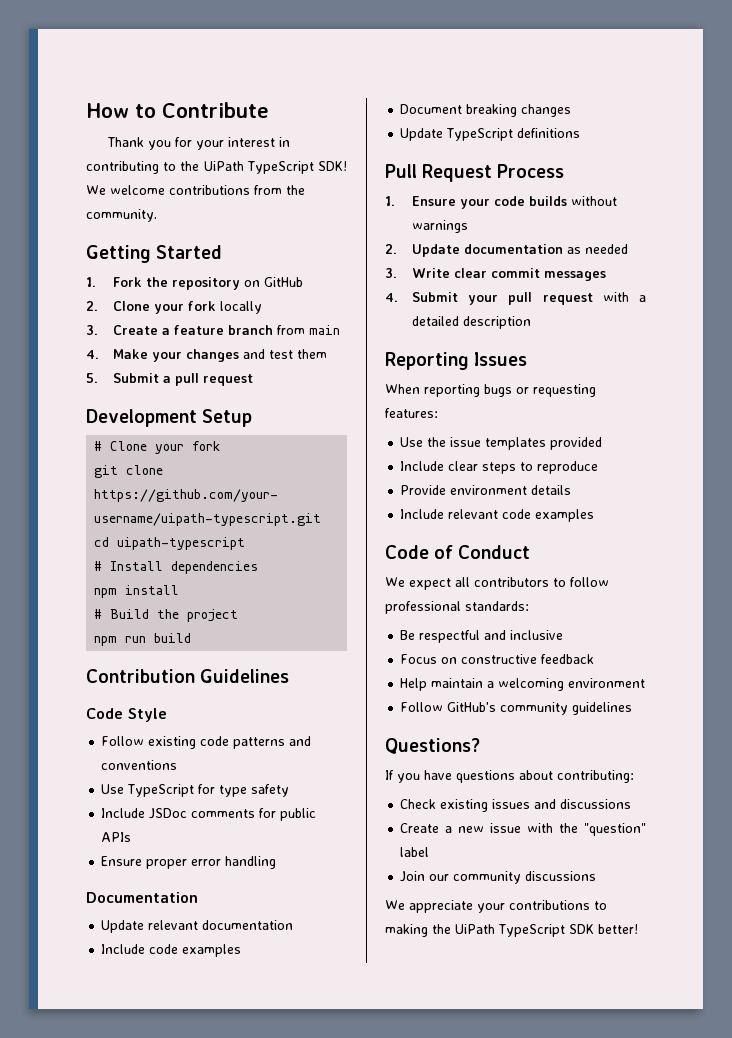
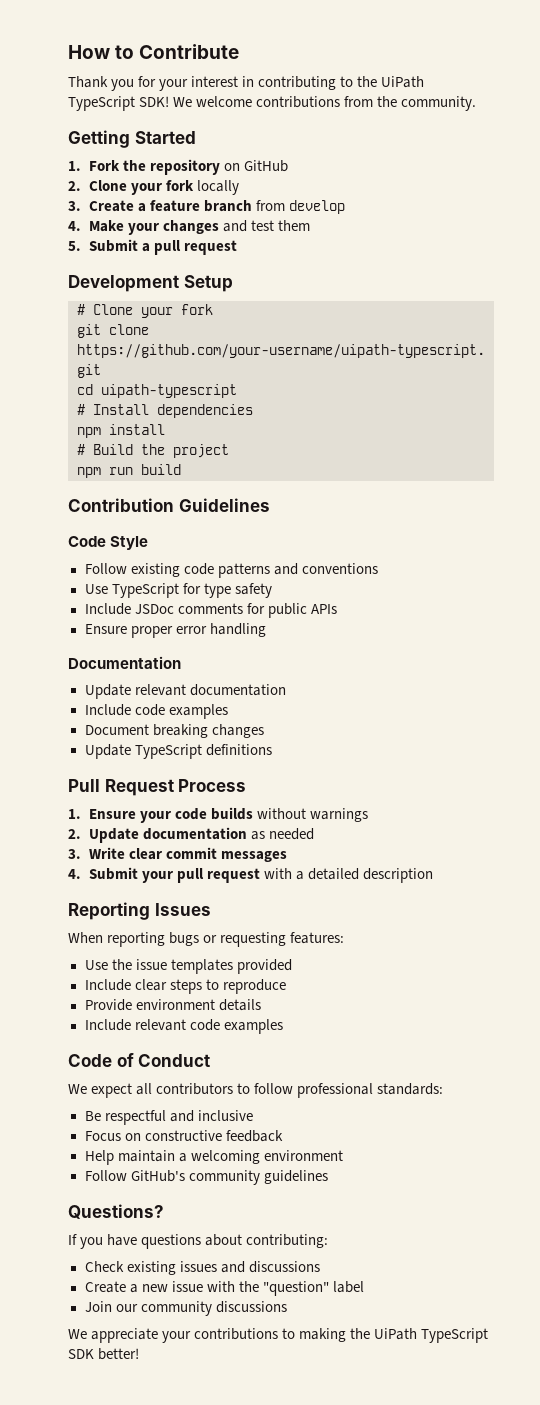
[308,325,340,335] main -> [288,200,345,214] develop

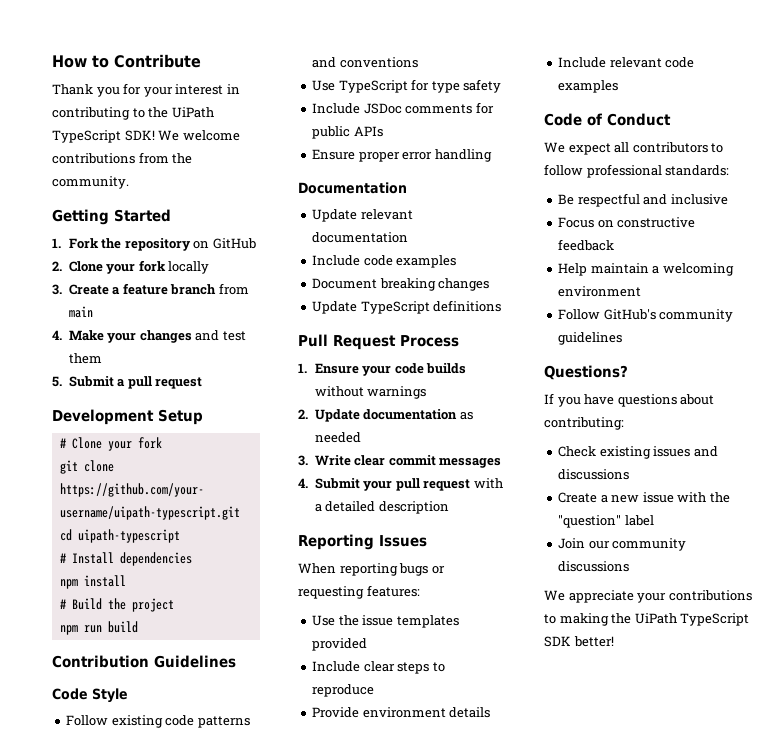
[288,200,345,214] develop -> [68,306,93,318] main

